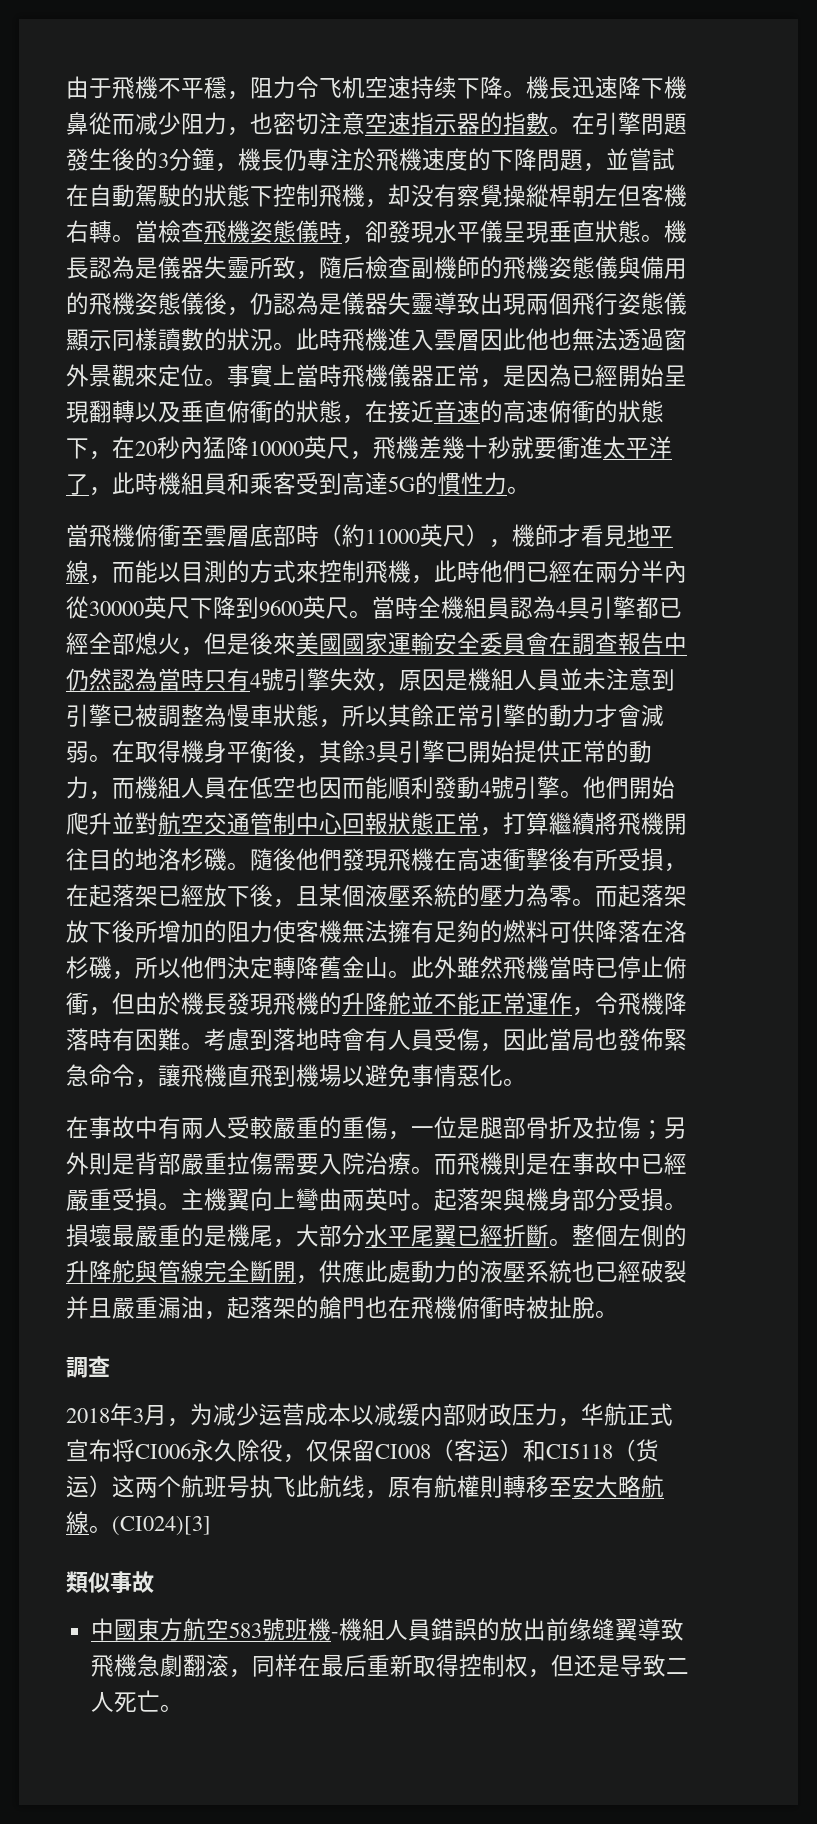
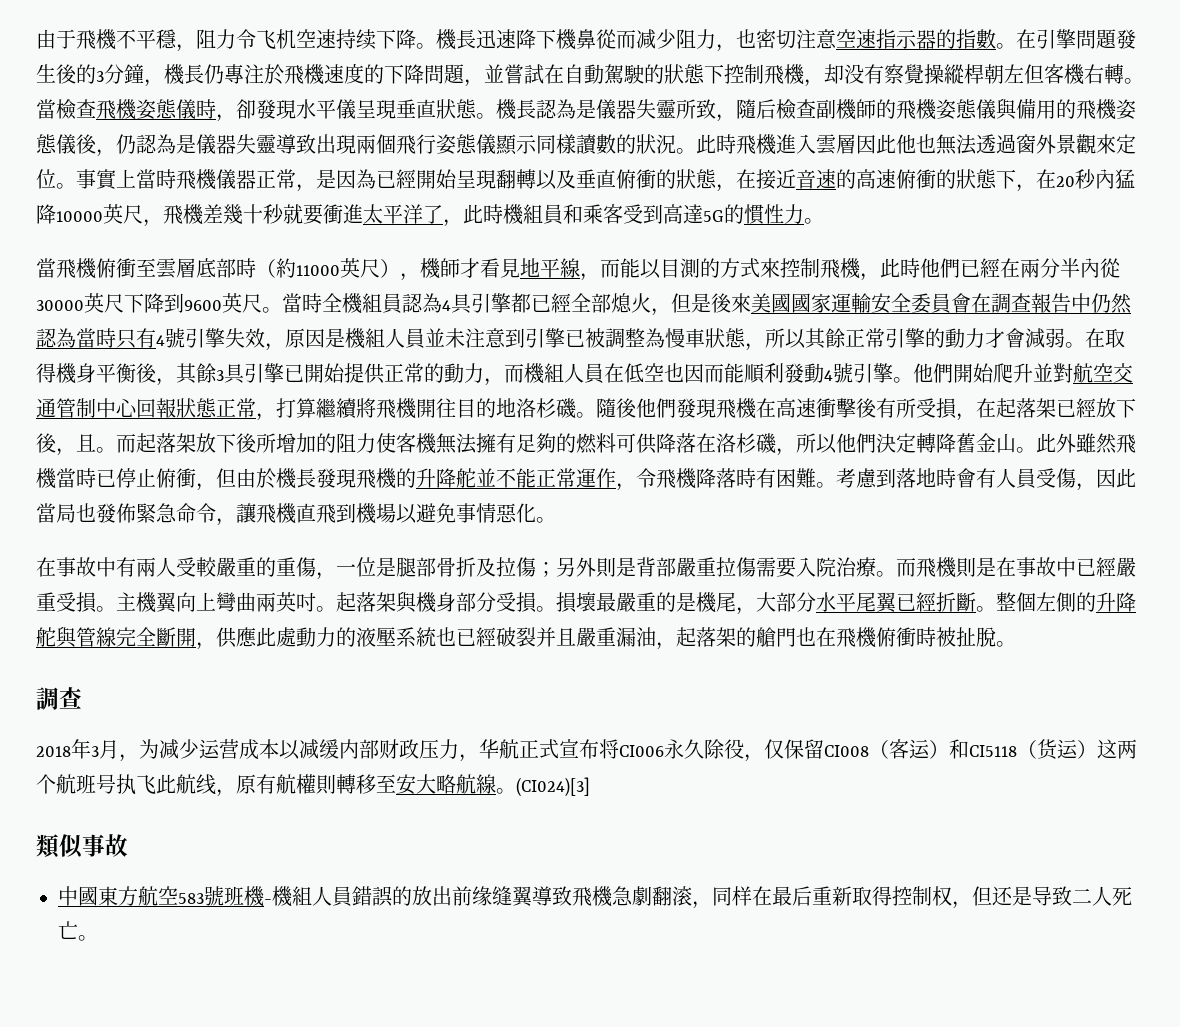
[319,884,572,907] 某個液壓系統的壓力為零 -> (96, 443) none

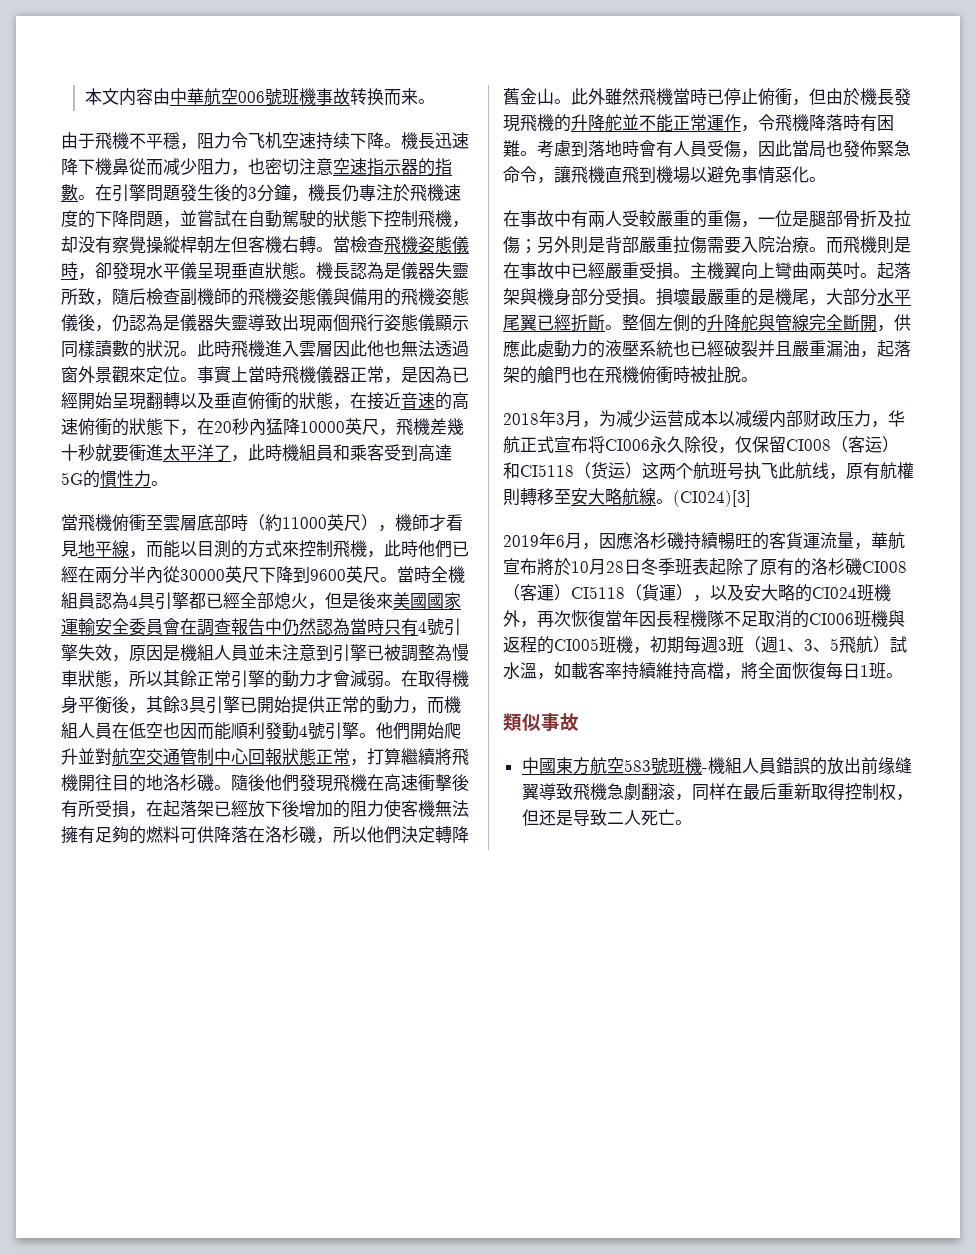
(36, 39) none -> [84,88,435,106] 本文内容由中華航空006號班機事故转换而来。 //
[56,433,276,456] ，且。而起落架放下後所 -> (299, 808) none
[36,687,82,710] // 調查 -> (758, 379) none
(590, 787) none -> [503,532,905,550] [503,558,907,576] [503,584,891,602] [503,610,905,628] [503,636,907,654] [503,662,903,680] // 2019年6月，因應洛杉磯持續暢旺的客貨運流量，華航宣布將於10月28日冬季班表起除了原有的洛杉磯CI008（客運）CI5118（貨運），以及安大略的CI024班機外，再次恢復當年因長程機隊不足取消的CI006班機與返程的CI005班機，初期每週3班（週1、3、5飛航）試水溫，如載客率持續維持高檔，將全面恢復每日1班。

